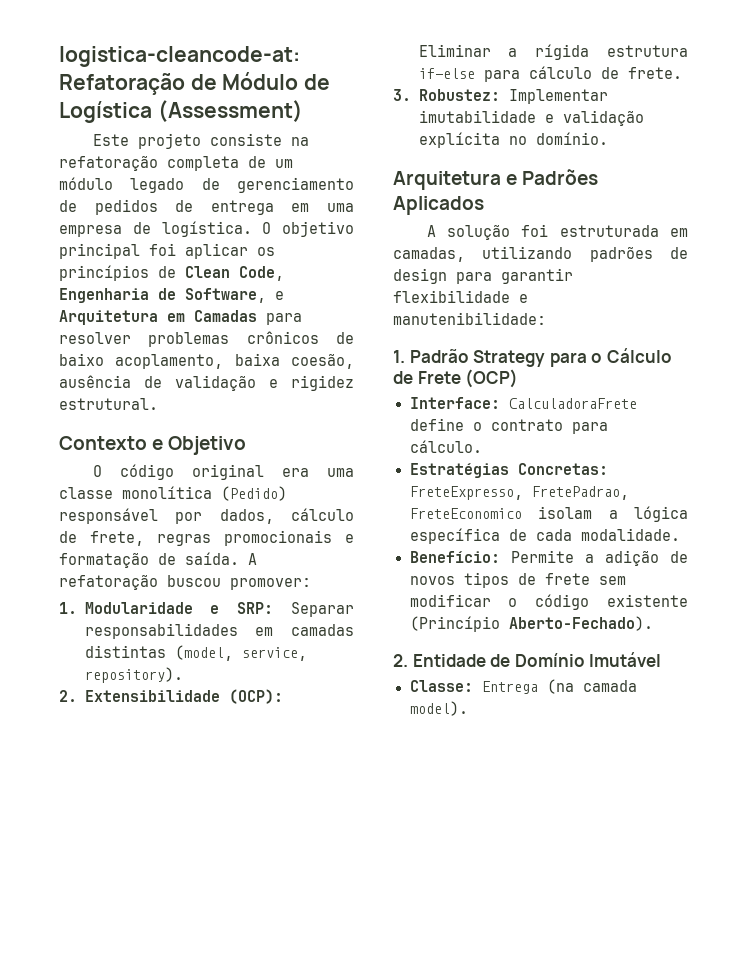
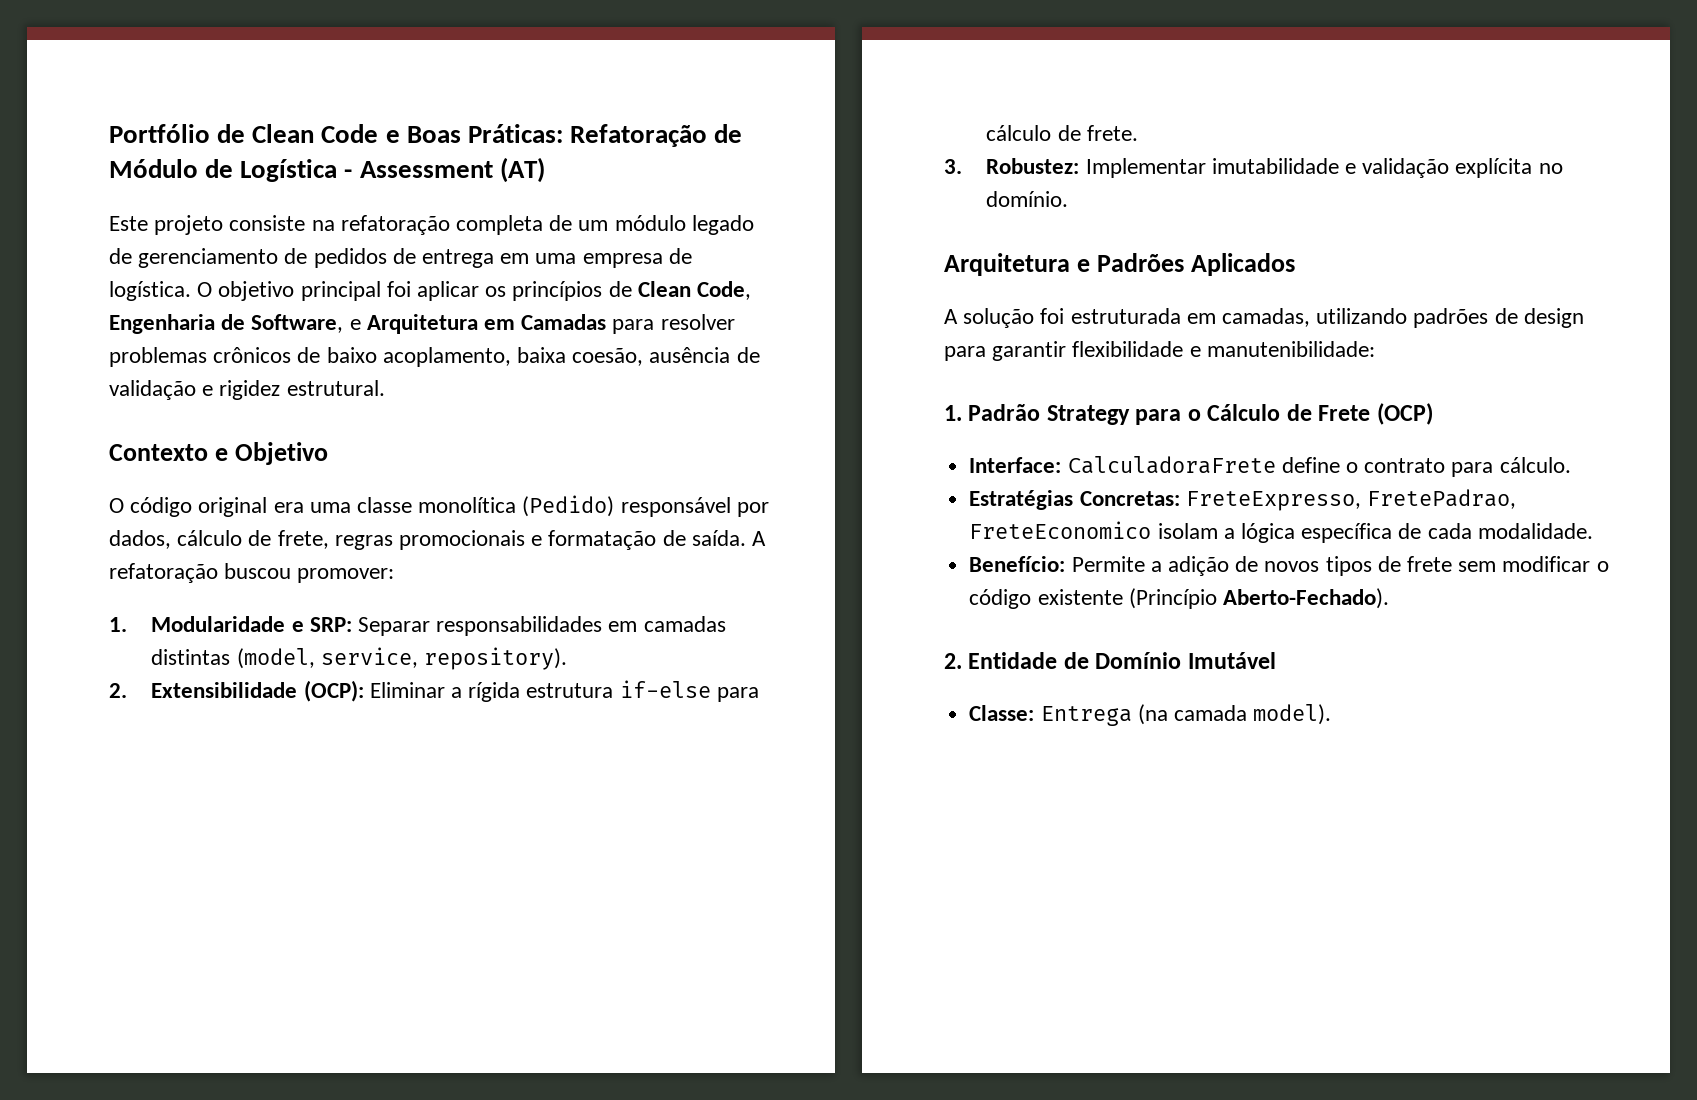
[59,46,300,67] logistica-cleancode-at: -> [109,124,563,143] Portfólio de Clean Code e Boas Práticas:
[157,100,303,122] (Assessment) -> [344,157,545,183] - Assessment (AT)

